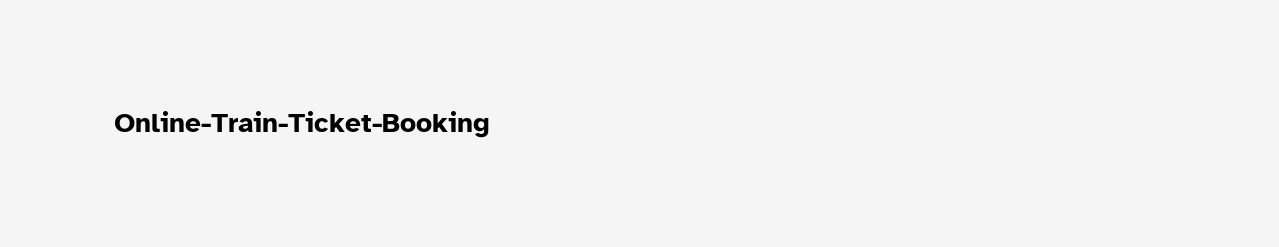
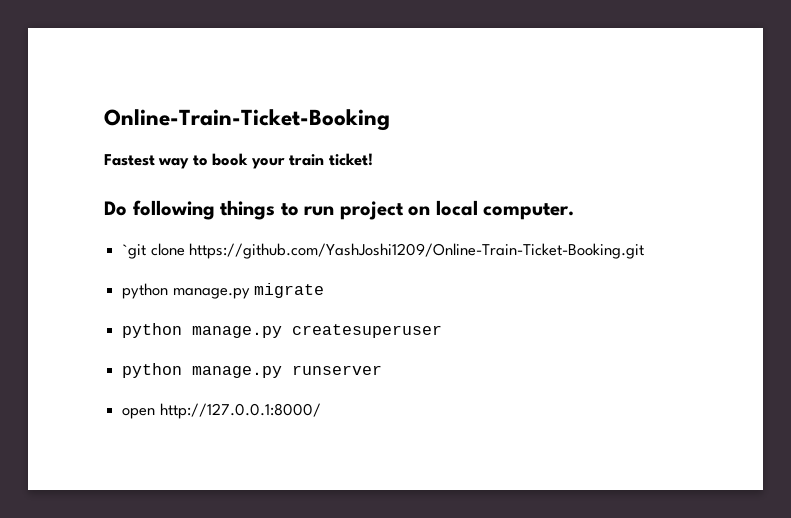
(490, 124) none -> [104,153,373,169] [104,200,575,220] [122,243,645,259] [122,283,325,299] [122,323,443,338] [122,363,383,378] [122,403,321,419] // Fastest way to book your train ticket! // Do following things to run project on local computer. // `git clone https://github.com/YashJoshi1209/Online-Train-Ticket-Booking.git // python manage.py migrate // python manage.py createsuperuser // python manage.py runserver // open http://127.0.0.1:8000/

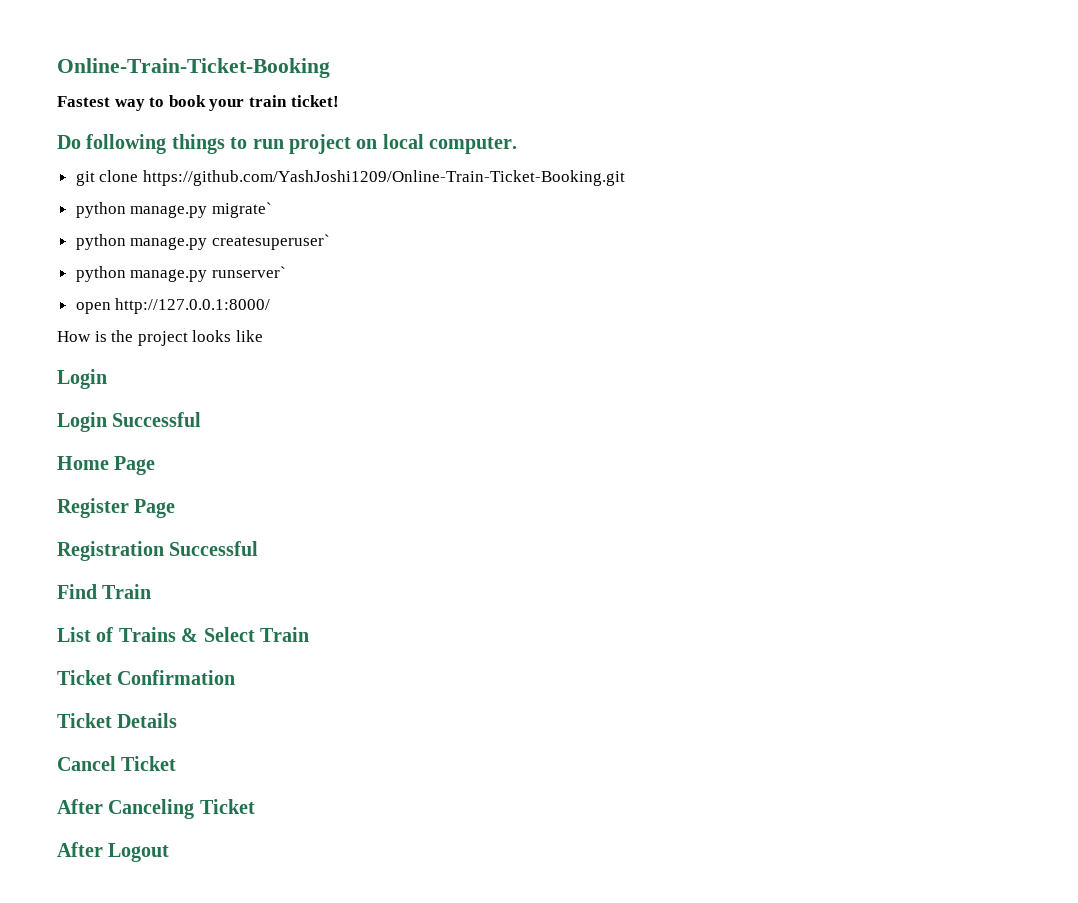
[122,244,147,259] `git -> [75,171,95,186] git
[254,283,325,298] [122,323,443,338] [122,363,383,378] migrate // python manage.py createsuperuser // python manage.py runserver -> [211,202,272,218] [75,234,330,250] [75,266,286,282] migrate` // python manage.py createsuperuser` // python manage.py runserver`
(321, 411) none -> [57,330,263,346] [57,369,107,389] [57,412,202,432] [57,456,156,475] [57,498,176,518] [57,541,259,561] [57,584,152,599] [57,627,309,642] [57,670,236,685] [57,713,178,728] [57,756,177,771] [57,799,255,819] [57,842,170,862] // How is the project looks like // Login // Login Successful // Home Page // Register Page // Registration Successful // Find Train // List of Trains & Select Train // Ticket Confirmation // Ticket Details // Cancel Ticket // After Canceling Ticket // After Logout

